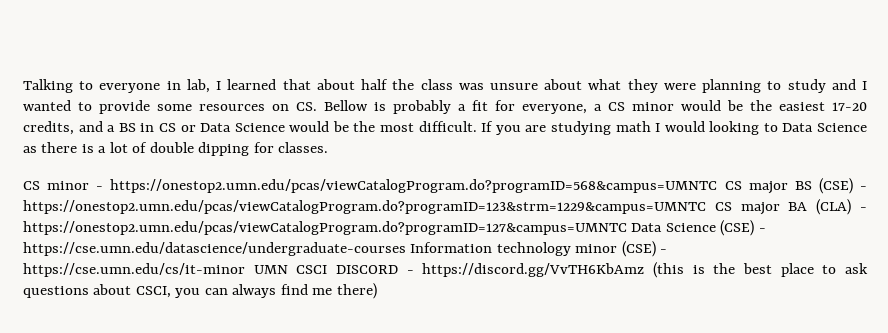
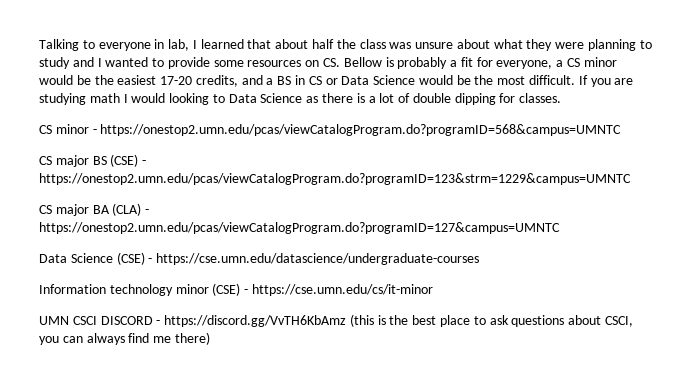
(718, 186) none -> (622, 130) //
(706, 207) none -> (631, 179) //
(627, 228) none -> (560, 228) //
(406, 249) none -> (480, 259) //
(245, 270) none -> (433, 290) //

